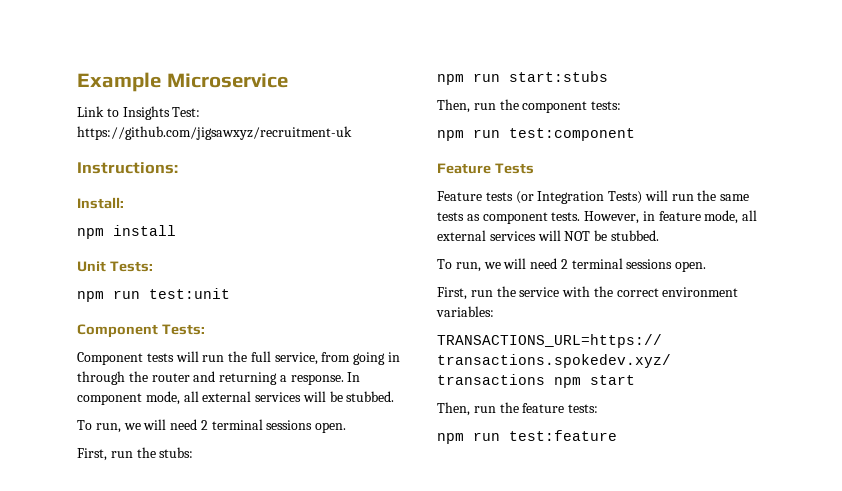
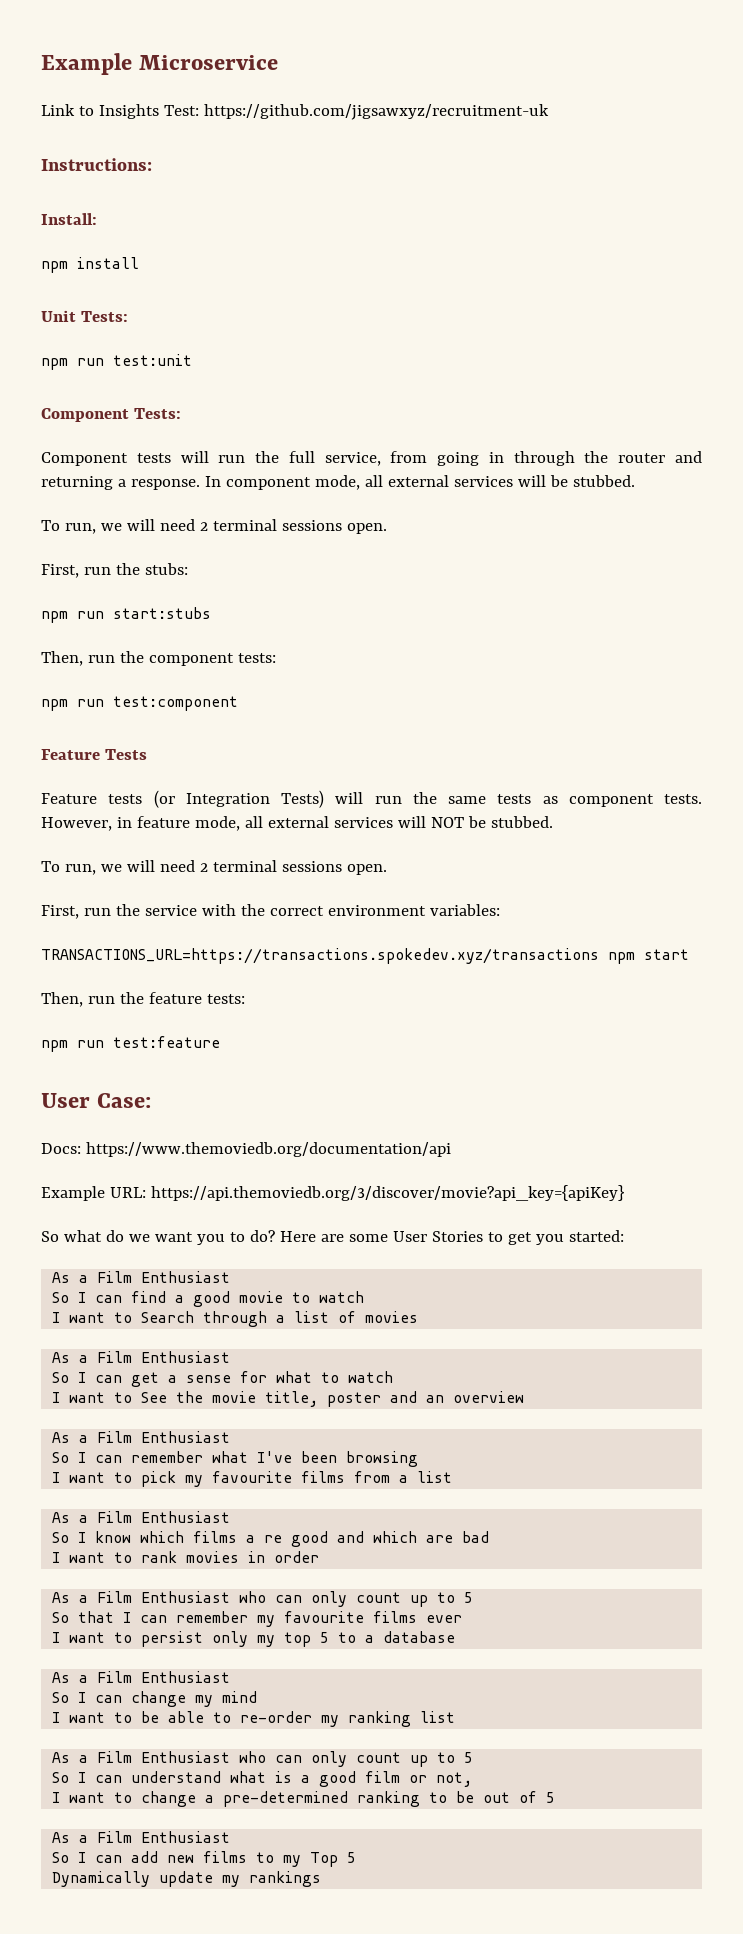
(617, 435) none -> [41,1093,152,1108] [41,1142,451,1157] [41,1185,624,1201] [41,1230,624,1245] [52,1271,231,1283] [52,1291,365,1307] [52,1311,419,1327] [52,1351,231,1363] [52,1371,394,1387] [52,1391,525,1407] [52,1431,231,1443] [52,1451,419,1467] [52,1471,453,1487] [52,1511,231,1523] [52,1531,490,1547] [52,1551,320,1563] [52,1591,474,1607] [52,1611,463,1627] [52,1631,456,1647] [52,1671,231,1683] [52,1691,258,1707] [52,1711,456,1727] [52,1751,474,1767] [52,1771,473,1787] [52,1791,556,1807] [52,1831,231,1843] [52,1851,357,1867] [52,1871,322,1887] // User Case: // Docs: https://www.themoviedb.org/documentation/api // Example URL: https://api.themoviedb.org/3/discover/movie?api_key={apiKey} // So what do we want you to do? Here are some User Stories to get you started: // As a Film Enthusiast // So I can find a good movie to watch // I want to Search through a list of movies // As a Film Enthusiast // So I can get a sense for what to watch // I want to See the movie title, poster and an overview // As a Film Enthusiast // So I can remember what I've been browsing // I want to pick my favourite films from a list // As a Film Enthusiast // So I know which films a re good and which are bad // I want to rank movies in order // As a Film Enthusiast who can only count up to 5 // So that I can remember my favourite films ever // I want to persist only my top 5 to a database // As a Film Enthusiast // So I can change my mind // I want to be able to re-order my ranking list // As a Film Enthusiast who can only count up to 5 // So I can understand what is a good film or not, // I want to change a pre-determined ranking to be out of 5 // As a Film Enthusiast // So I can add new films to my Top 5 // Dynamically update my rankings

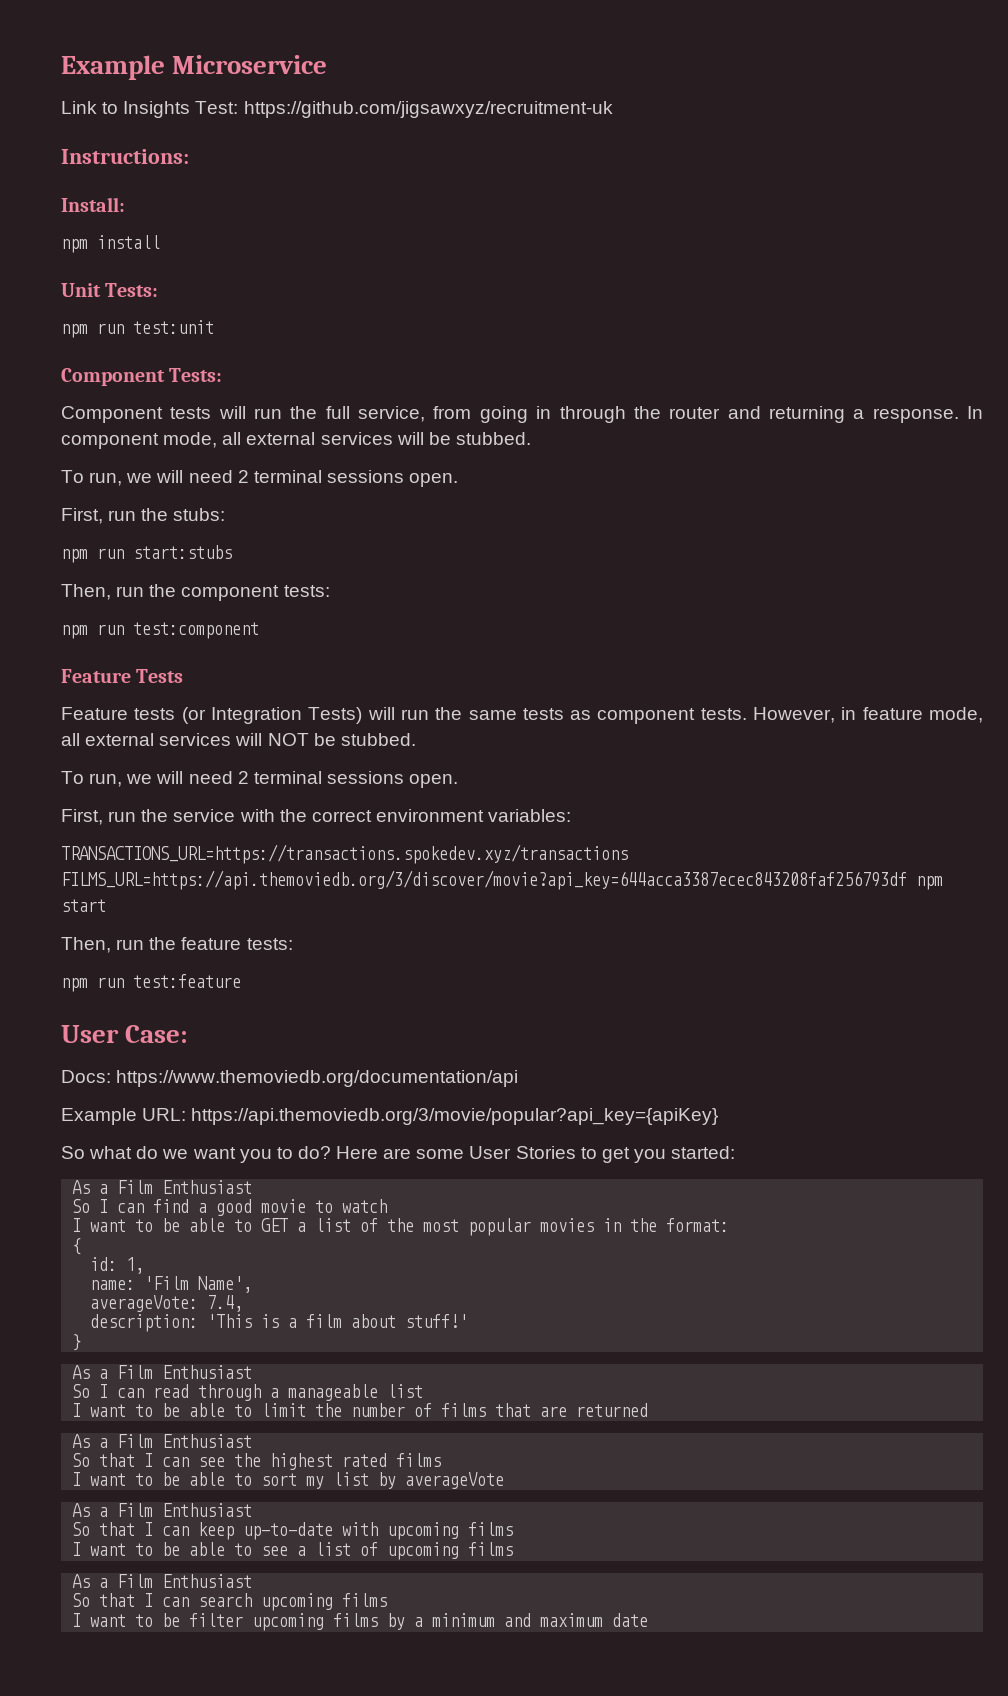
(599, 956) none -> [61,870,907,890] FILMS_URL=https://api.themoviedb.org/3/discover/movie?api_key=644acca3387ecec843208faf256793df
[150,1185,624,1201] https://api.themoviedb.org/3/discover/movie?api_key={apiKey} -> [191,1108,719,1125] https://api.themoviedb.org/3/movie/popular?api_key={apiKey}
[141,1311,419,1327] [52,1351,231,1363] [52,1371,394,1387] [52,1391,525,1407] [52,1431,231,1443] [52,1451,419,1467] [52,1471,453,1487] [52,1511,231,1523] [52,1531,490,1547] [52,1551,320,1563] [52,1591,474,1607] [52,1611,463,1627] [52,1631,456,1647] [52,1671,231,1683] [52,1691,258,1707] [52,1711,456,1727] [52,1751,474,1767] [52,1771,473,1787] [52,1791,556,1807] [52,1831,231,1843] [52,1851,357,1867] [52,1871,322,1887] Search through a list of movies // As a Film Enthusiast // So I can get a sense for what to watch // I want to See the movie title, poster and an overview // As a Film Enthusiast // So I can remember what I've been browsing // I want to pick my favourite films from a list // As a Film Enthusiast // So I know which films a re good and which are bad // I want to rank movies in order // As a Film Enthusiast who can only count up to 5 // So that I can remember my favourite films ever // I want to persist only my top 5 to a database // As a Film Enthusiast // So I can change my mind // I want to be able to re-order my ranking list // As a Film Enthusiast who can only count up to 5 // So I can understand what is a good film or not, // I want to change a pre-determined ranking to be out of 5 // As a Film Enthusiast // So I can add new films to my Top 5 // Dynamically update my rankings -> [162,1218,730,1236] [72,1238,82,1255] [90,1257,145,1274] [90,1276,253,1293] [90,1295,244,1312] [90,1314,469,1332] [72,1334,82,1351] [72,1365,253,1379] [72,1384,424,1401] [72,1403,649,1417] [72,1434,253,1448] [72,1453,442,1470] [72,1472,505,1489] [72,1503,253,1517] [72,1522,514,1540] [72,1542,514,1560] [72,1574,253,1588] [72,1593,388,1611] [72,1613,649,1631] be able to GET a list of the most popular movies in the format: // { // id: 1, // name: 'Film Name', // averageVote: 7.4, // description: 'This is a film about stuff!' // } // As a Film Enthusiast // So I can read through a manageable list // I want to be able to limit the number of films that are returned // As a Film Enthusiast // So that I can see the highest rated films // I want to be able to sort my list by averageVote // As a Film Enthusiast // So that I can keep up-to-date with upcoming films // I want to be able to see a list of upcoming films // As a Film Enthusiast // So that I can search upcoming films // I want to be filter upcoming films by a minimum and maximum date

